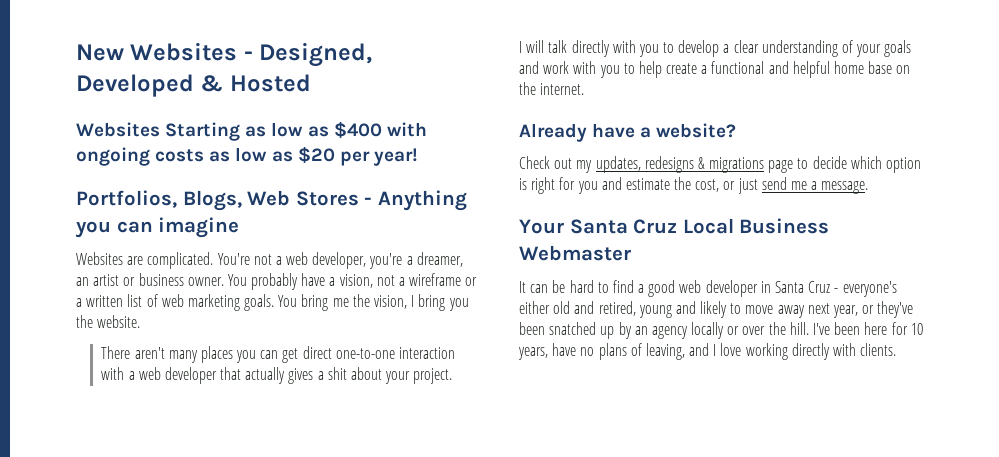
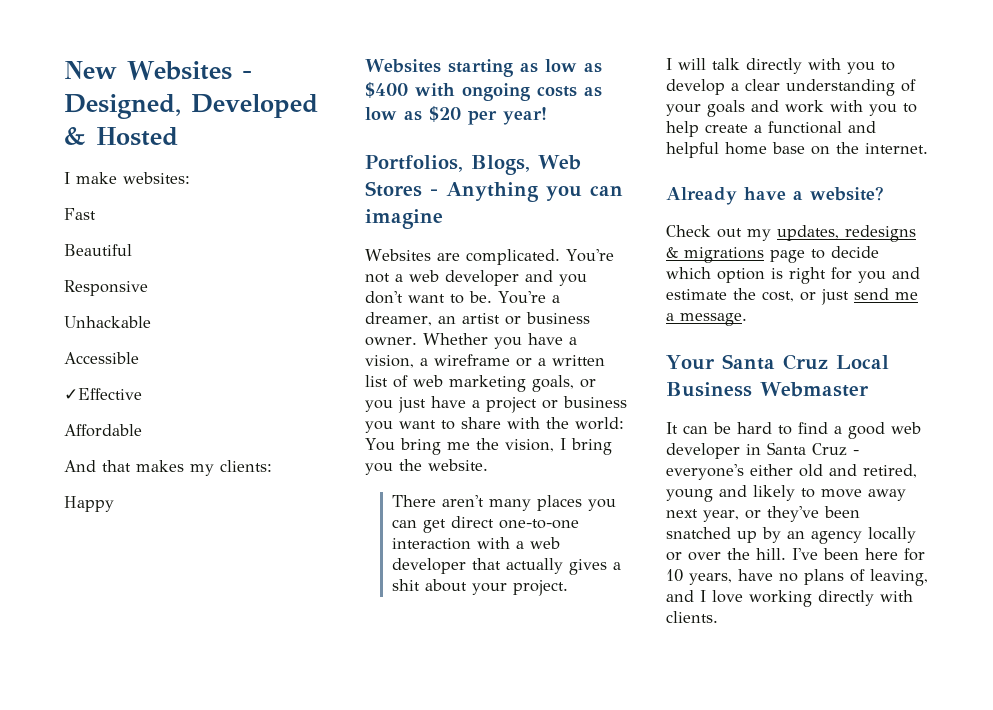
[76,122,241,141] // Websites Starting -> [64,172,190,184] [64,208,96,220] [64,244,132,256] [64,280,148,296] [64,316,151,328] [64,352,139,364] [64,388,142,400] [64,424,142,437] [64,460,272,476] [64,496,114,512] [365,59,513,77] // I make websites: // Fast // Beautiful // Responsive // Unhackable // Accessible // ✓Effective // Affordable // And that makes my clients: // Happy // Websites starting
[312,252,403,269] developer, you're -> [445,270,587,286] [365,291,546,304] developer and you don't want to be. You're
[227,273,299,290] You probably -> [422,333,522,349] Whether you
[376,275,395,286] not -> (414, 361) none
[244,294,275,311] goals. -> [532,375,596,392] [365,396,627,413] [365,417,624,433] goals, or you just have a project or business you want to share with the world:

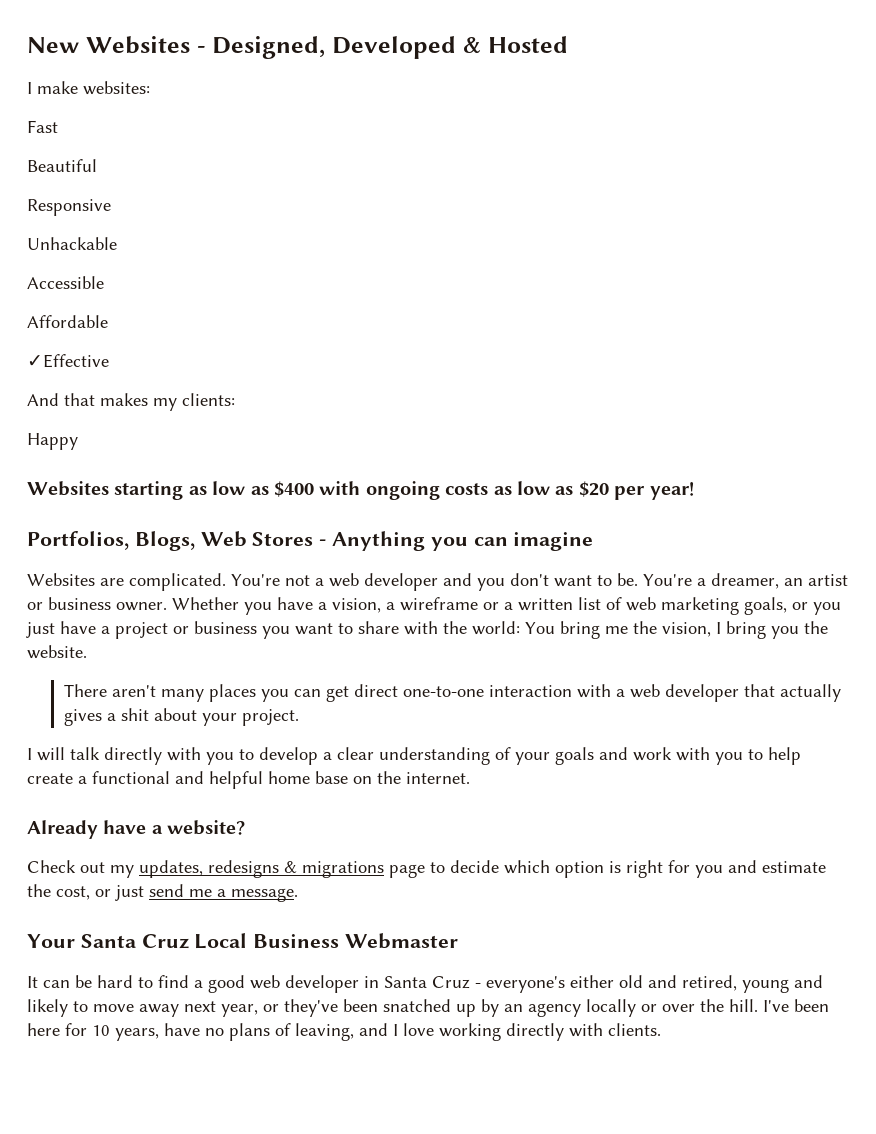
(139, 358) none -> [27,315,108,328] // Affordable
[64,424,142,437] // Affordable -> (109, 361) none

